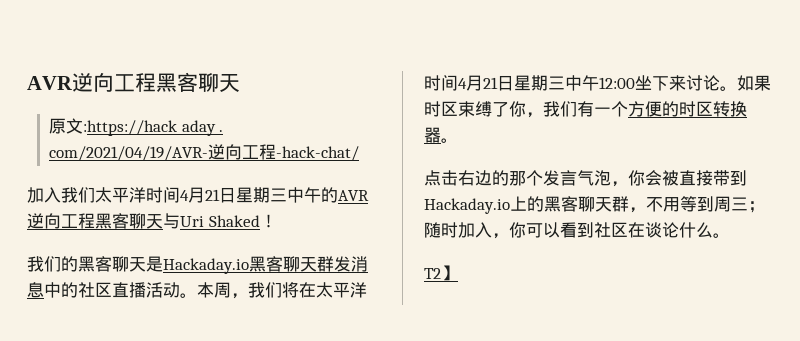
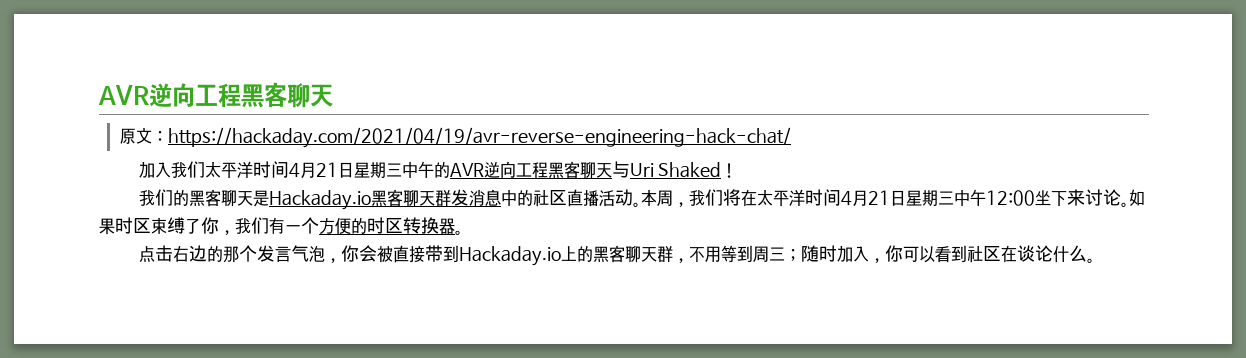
[83,120,224,136] [49,144,360,161] :https://hack aday . com/2021/04/19/AVR-逆向工程-hack-chat/ -> [151,127,791,148] ：https://hackaday.com/2021/04/19/avr-reverse-engineering-hack-chat/
[424,265,458,281] // T2】 -> (1095, 260) none

